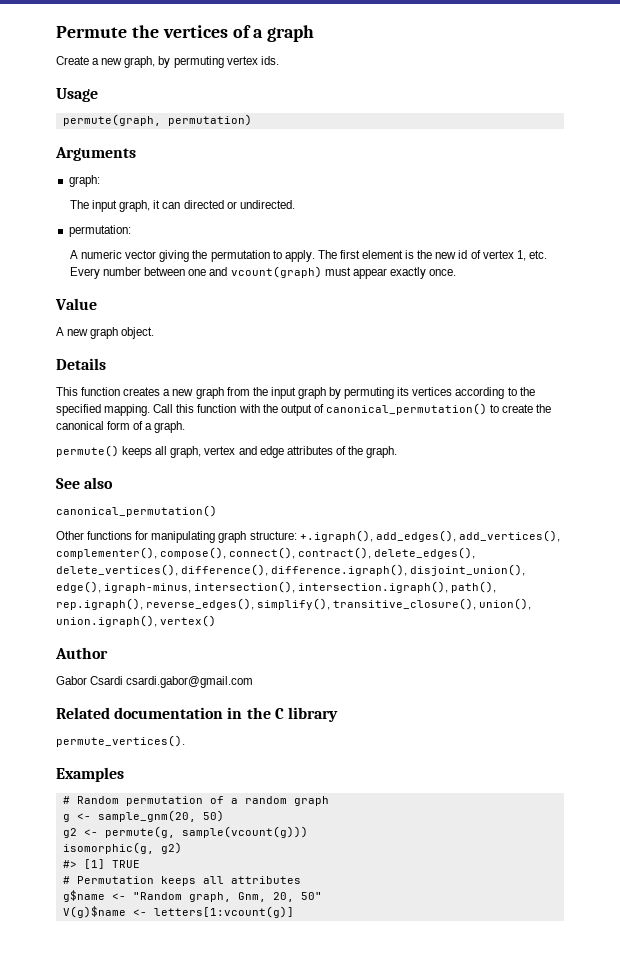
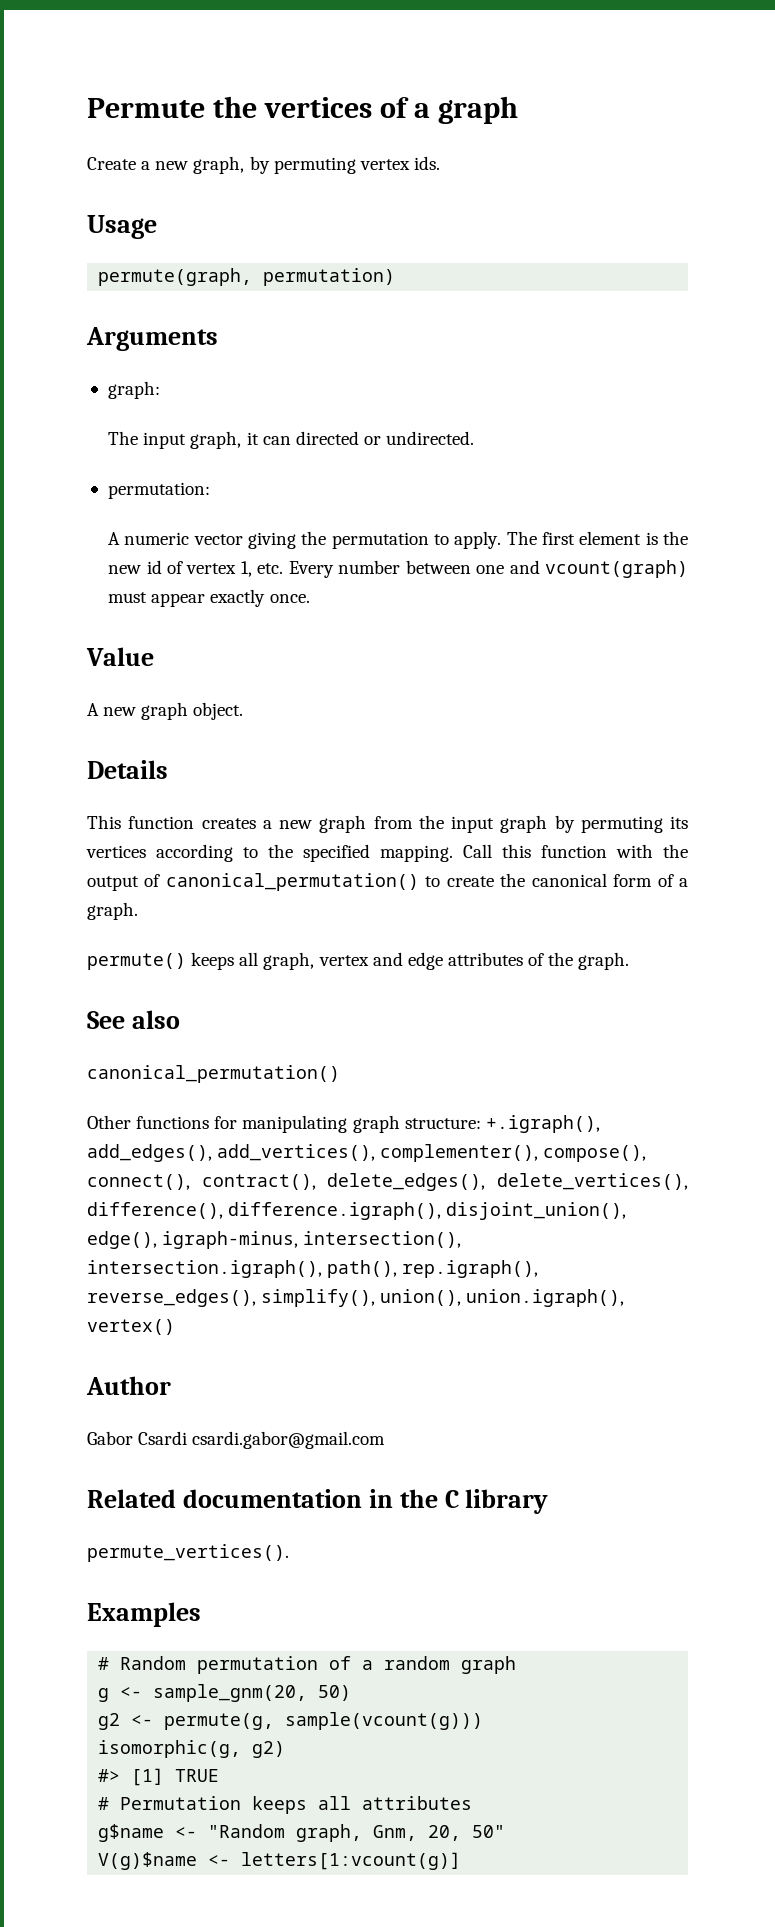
[333,598,477,610] transitive_closure(), -> (376, 1298) none

